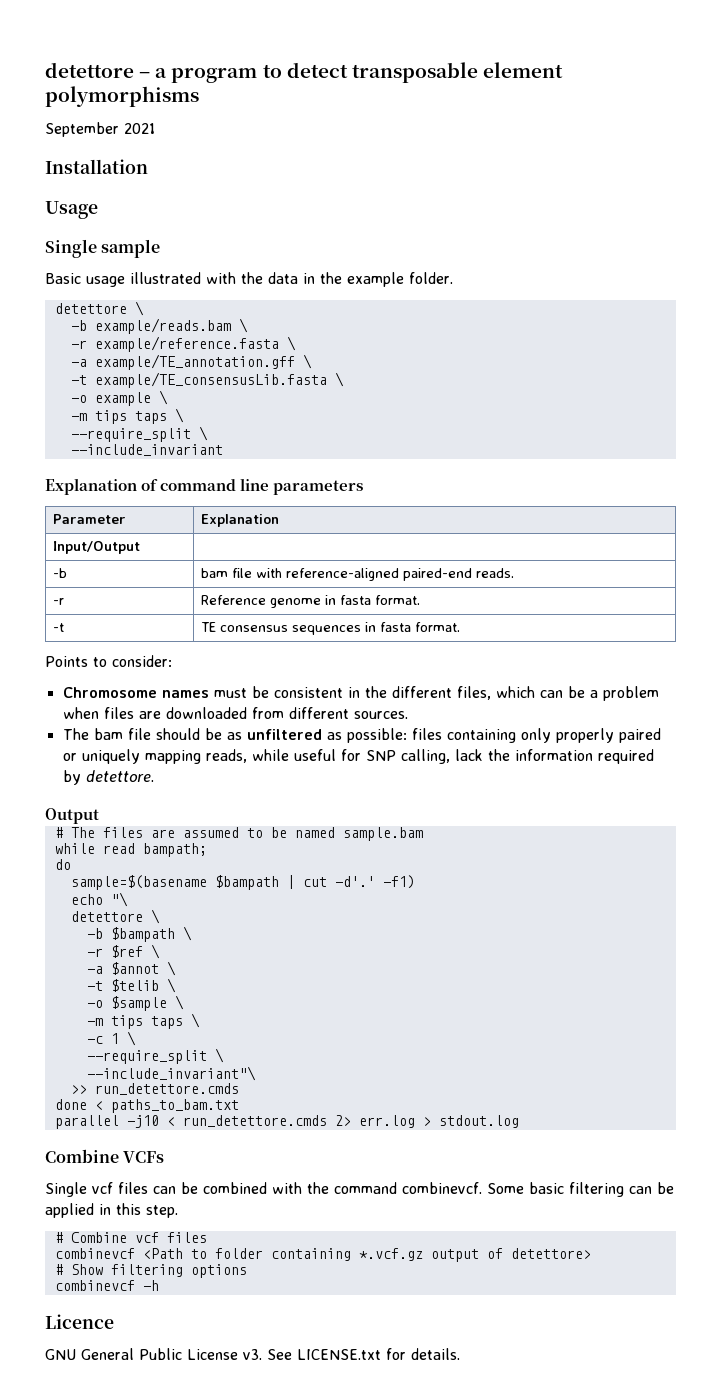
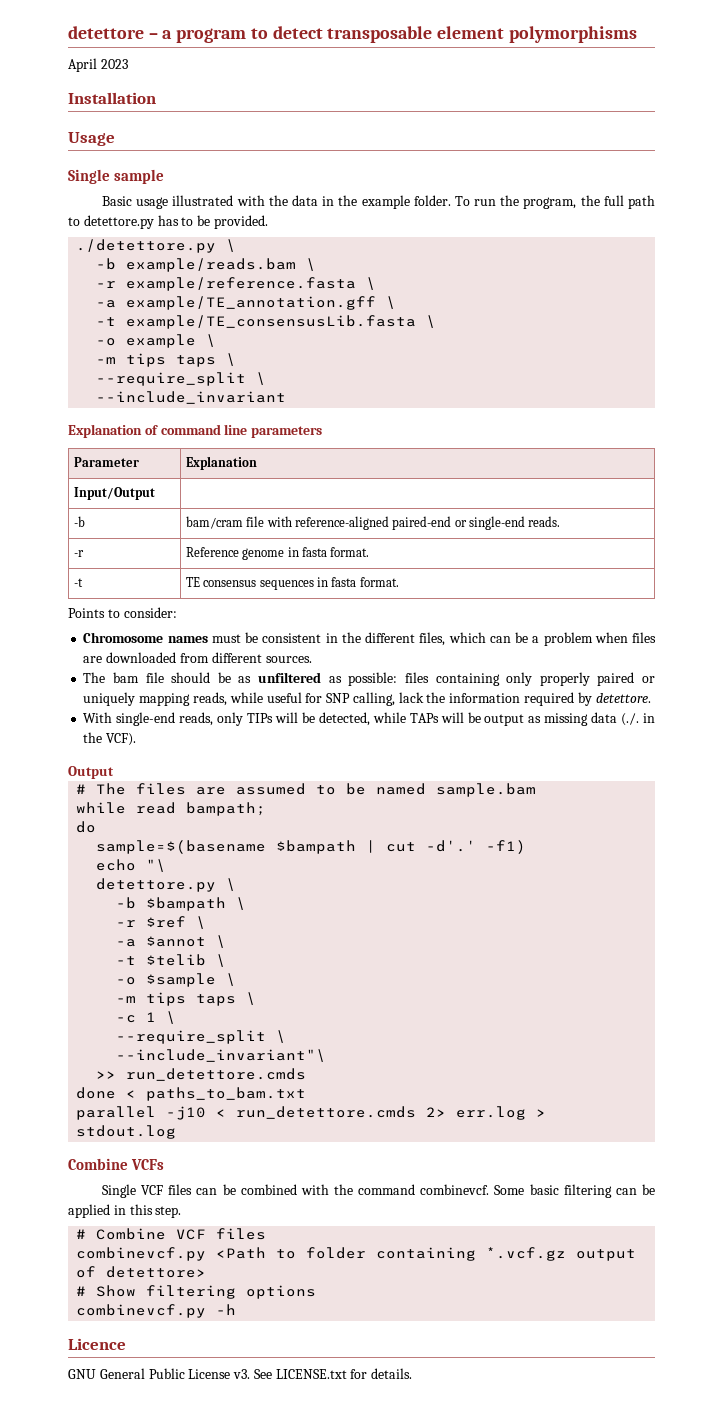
[45,122,155,137] September 2021 -> [68,58,128,72] April 2023
[54,303,127,314] // detettore -> [454,195,655,209] [68,215,268,229] [76,239,217,253] To run the program, the full path to detettore.py has to be provided. // ./detettore.py
[200,568,228,578] bam -> [185,516,243,529] bam/cram
(472, 574) none -> [454,516,526,530] or single-end
(154, 776) none -> [83,712,655,726] [83,732,137,746] // With single-end reads, only TIPs will be detected, while TAPs will be output as missing data (./. in the VCF).
[70,911,143,922] detettore -> [96,878,217,892] detettore.py
[92,1182,113,1194] vcf -> [141,1185,164,1195] VCF
[134,1232,159,1243] vcf -> [176,1229,207,1240] VCF
[54,1248,135,1259] combinevcf -> [76,1247,207,1261] combinevcf.py
[54,1280,135,1291] combinevcf -> [76,1304,207,1318] combinevcf.py

